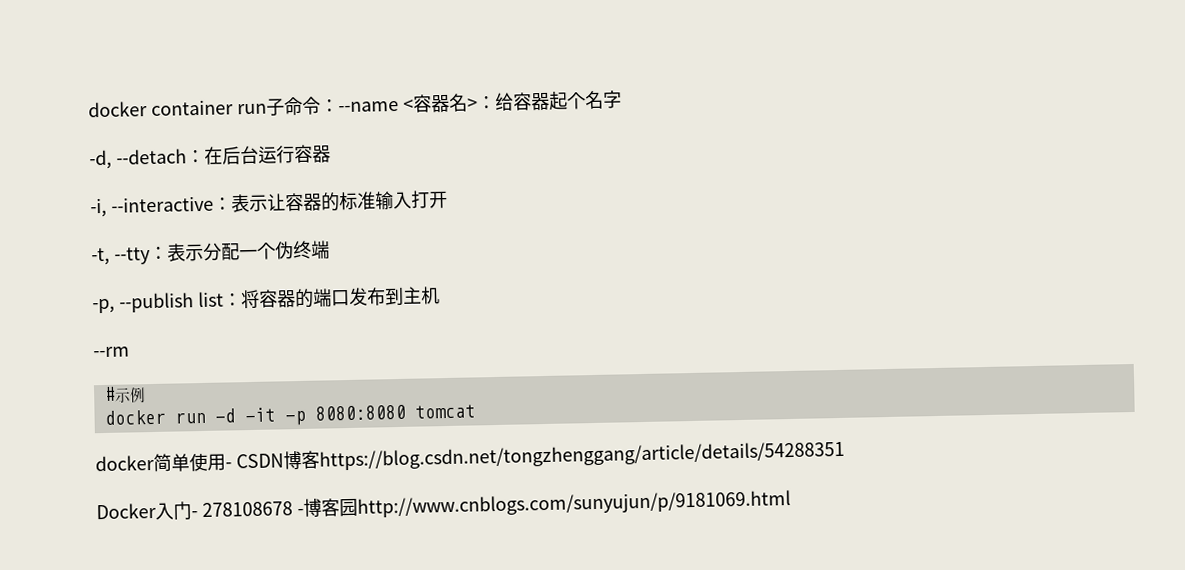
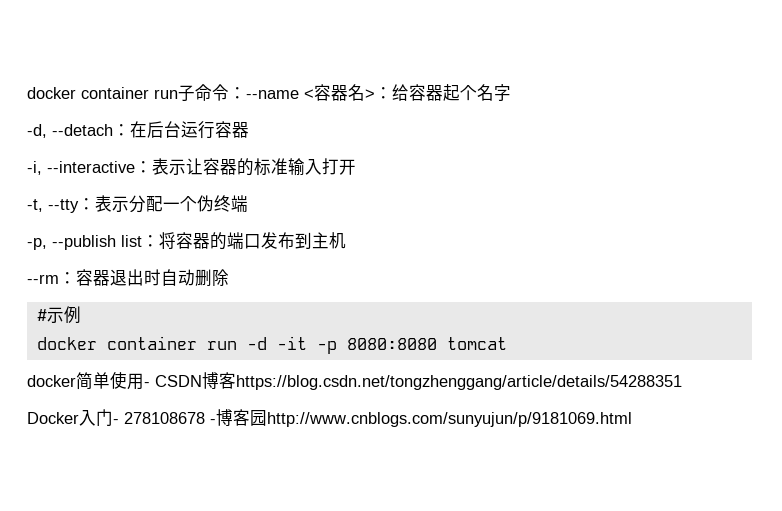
(130, 352) none -> [59,269,229,287] ：容器退出时自动删除
(166, 417) none -> [106,336,197,350] container

